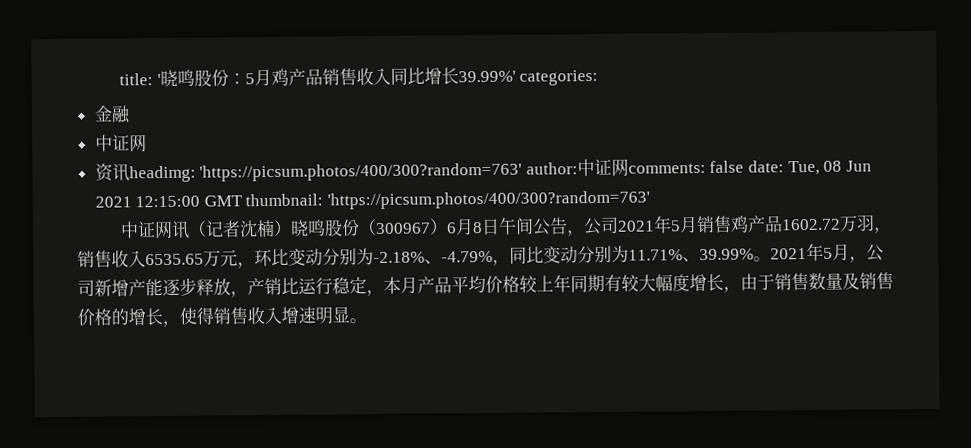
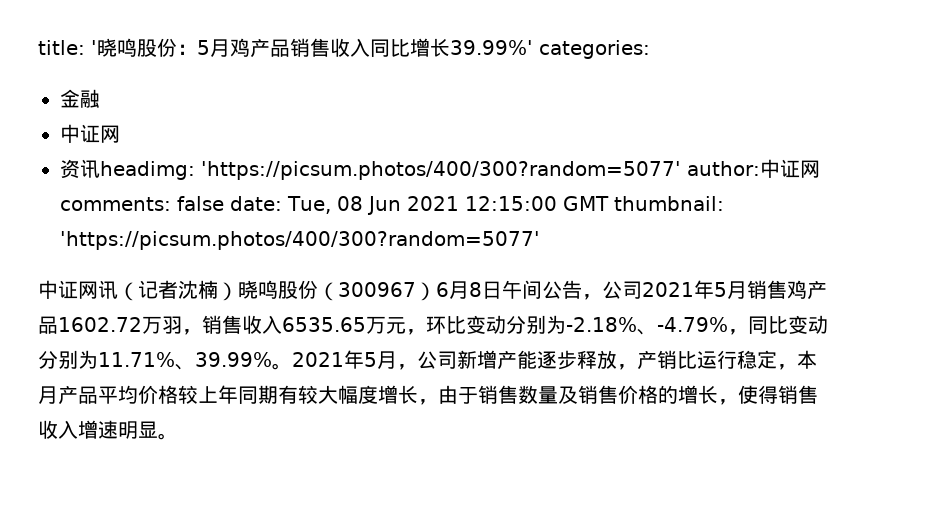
[199,162,523,182] 'https://picsum.photos/400/300?random=763' -> [201,161,681,180] 'https://picsum.photos/400/300?random=5077'
[327,190,651,210] 'https://picsum.photos/400/300?random=763' -> [60,231,540,250] 'https://picsum.photos/400/300?random=5077'

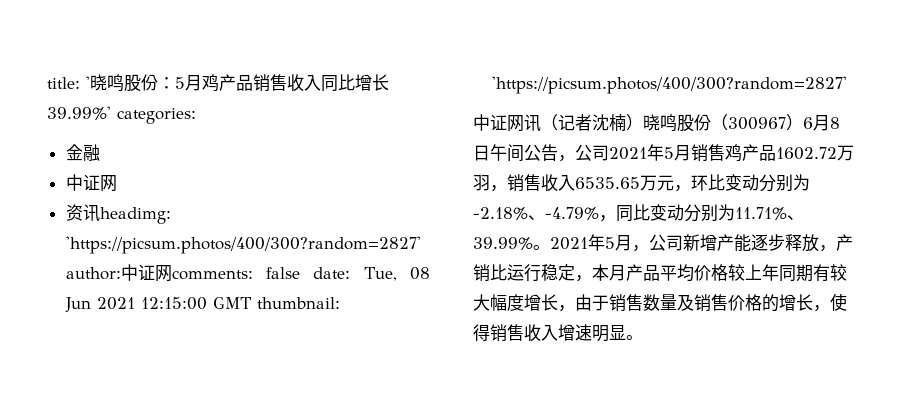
[201,161,681,180] 'https://picsum.photos/400/300?random=5077' -> [65,236,421,254] 'https://picsum.photos/400/300?random=2827'
[60,231,540,250] 'https://picsum.photos/400/300?random=5077' -> [491,76,847,94] 'https://picsum.photos/400/300?random=2827'

